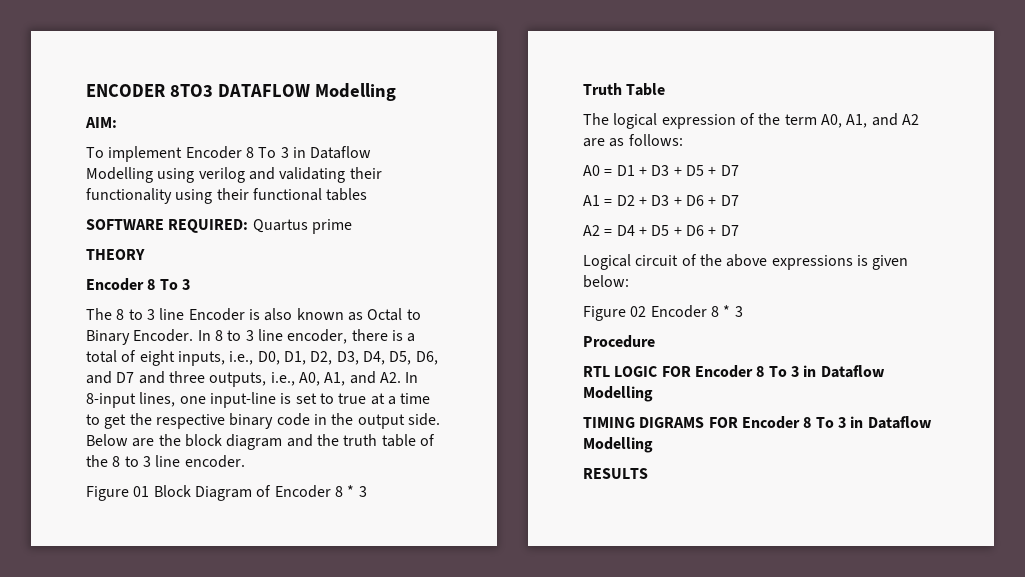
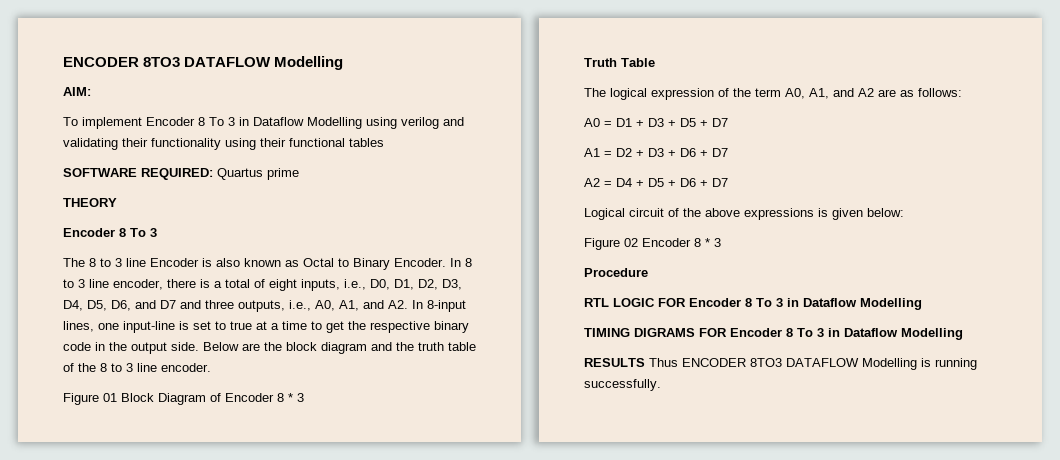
(648, 473) none -> [649,358,977,370] [584,379,661,391] Thus ENCODER 8TO3 DATAFLOW Modelling is running successfully.

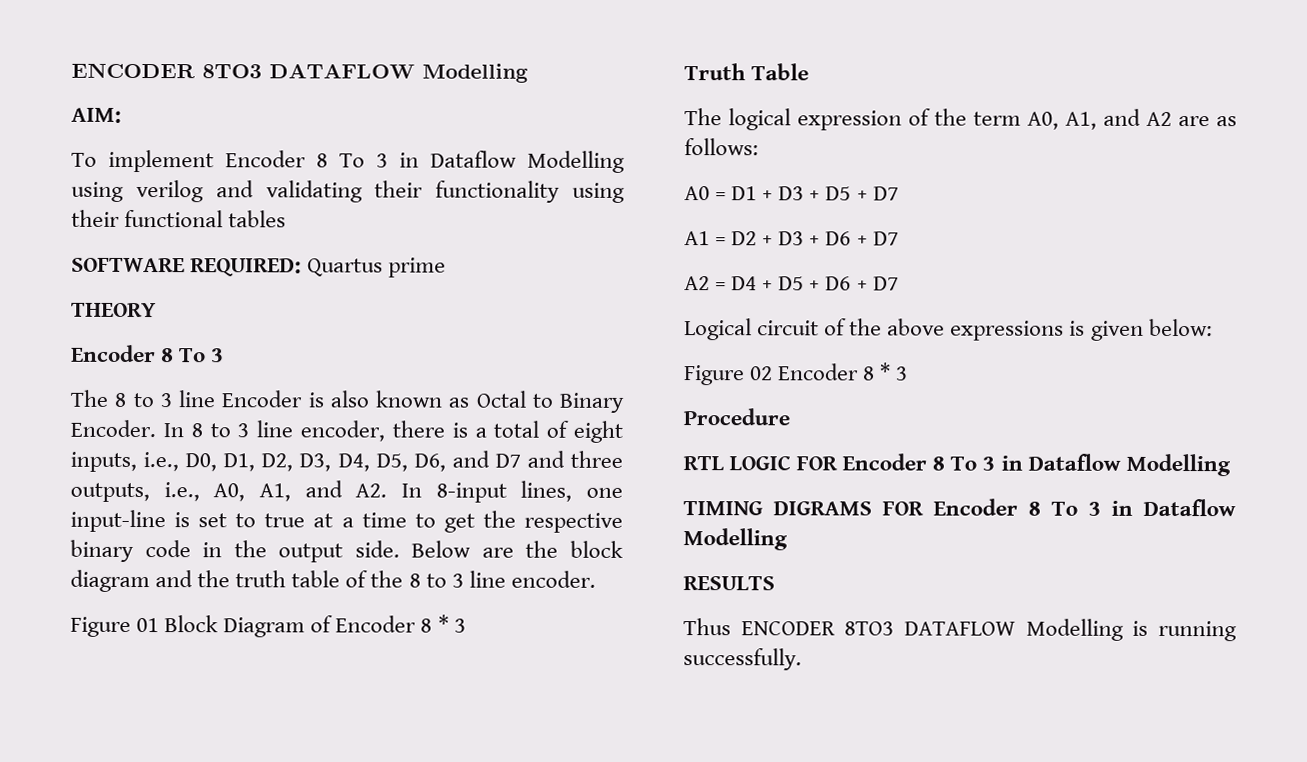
(645, 362) none -> (775, 583) //

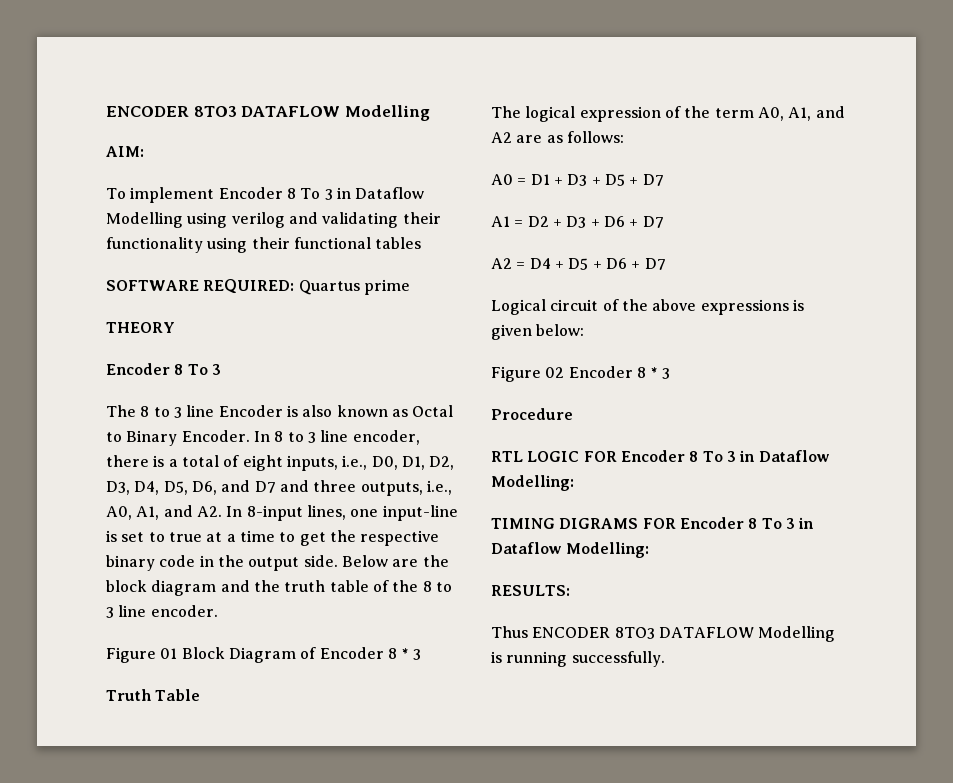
[1125,453,1231,477] Modelling -> [491,475,574,491] Modelling:
[683,528,788,551] [683,576,775,591] Modelling // RESULTS -> [566,542,650,558] [491,585,570,596] Modelling: // RESULTS:

